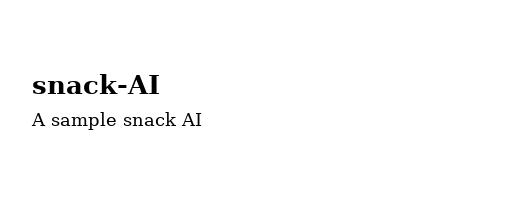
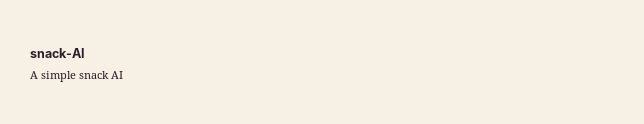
[51,112,117,130] sample -> [41,71,76,82] simple

